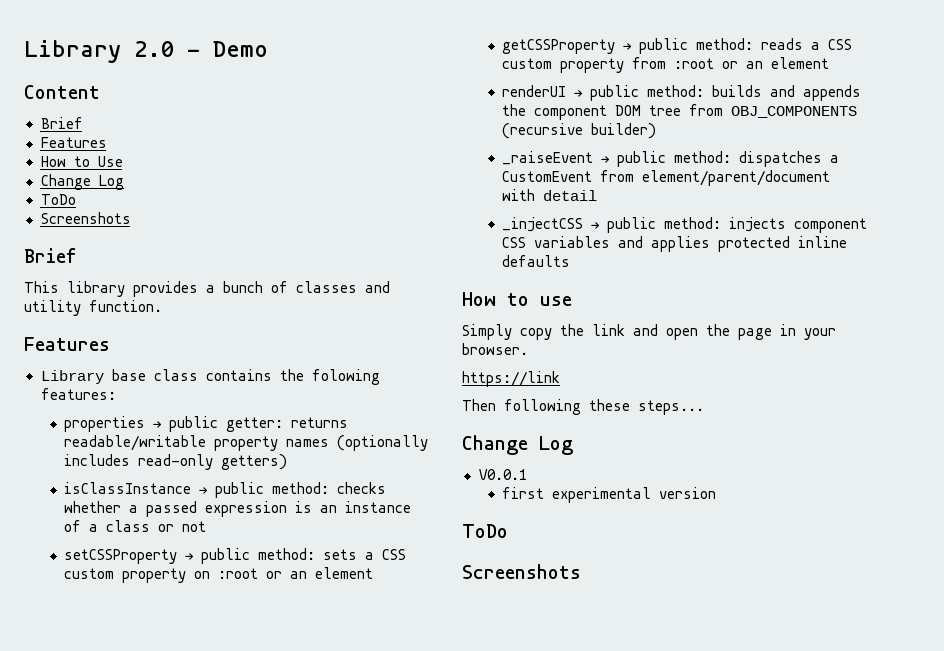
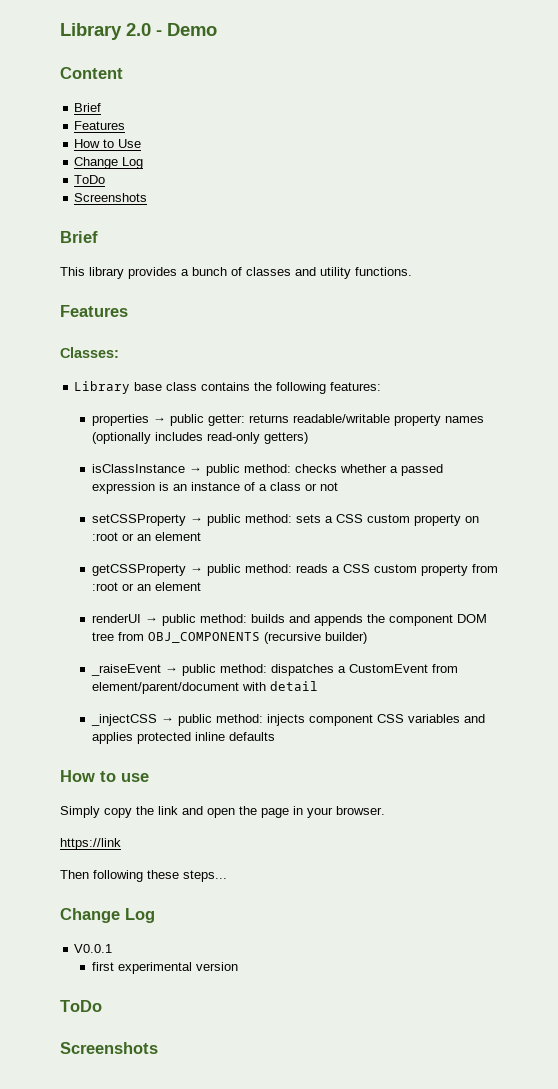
[89,300,162,312] [24,337,110,351] function. // Features -> [355,267,412,276] [60,305,128,317] [60,347,119,358] functions. // Features // Classes:
[311,369,380,385] folowing -> [276,382,327,394] following

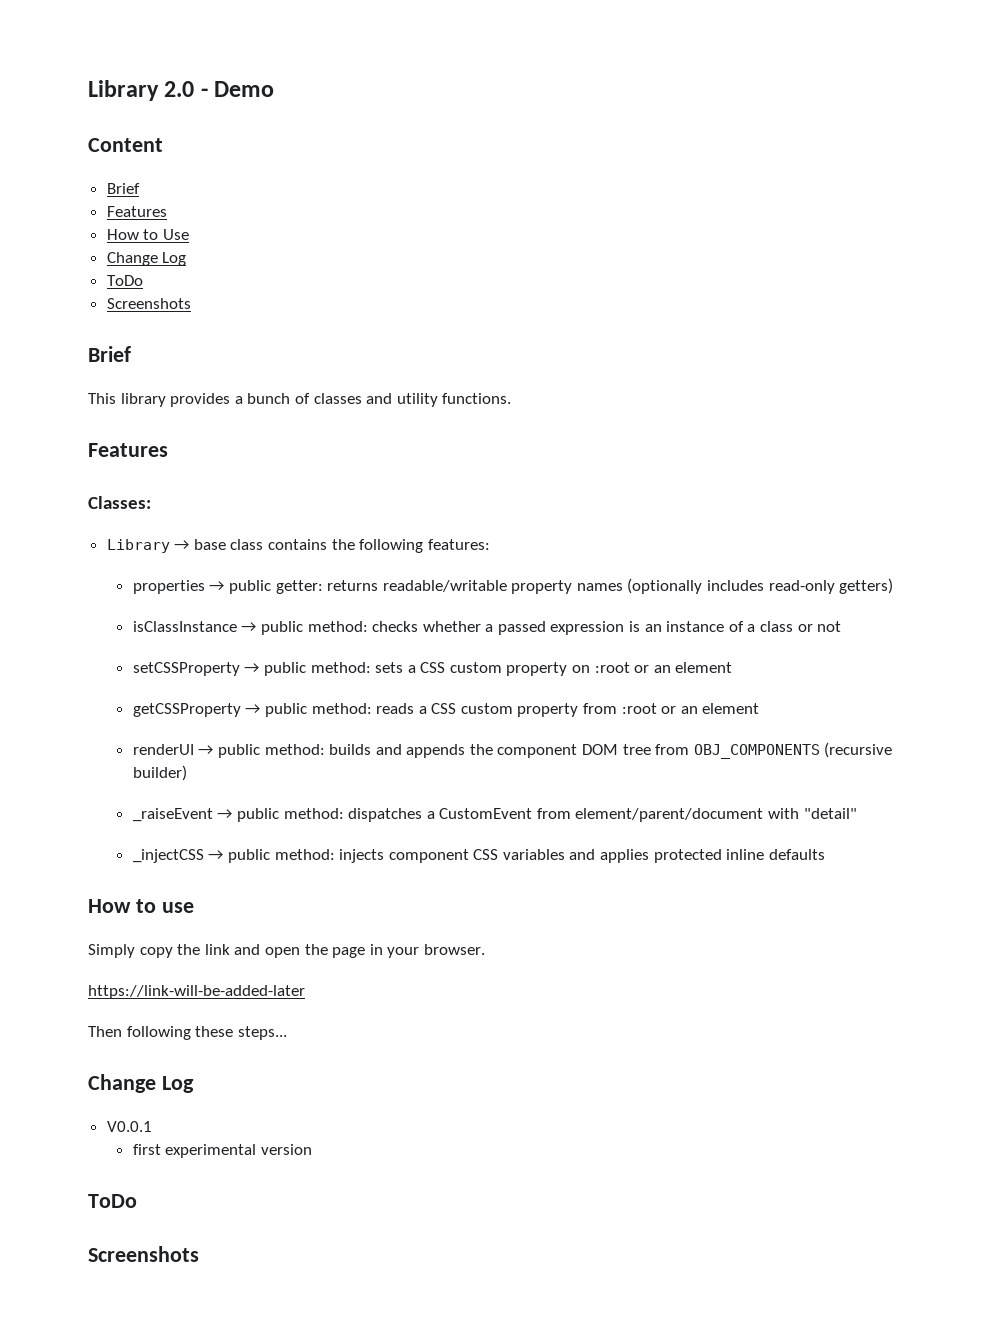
(131, 387) none -> [174,540,190,550] →
[270,681,319,691] detail -> [803,808,857,819] "detail"
[60,838,121,850] https://link -> [88,985,305,999] https://link-will-be-added-later

